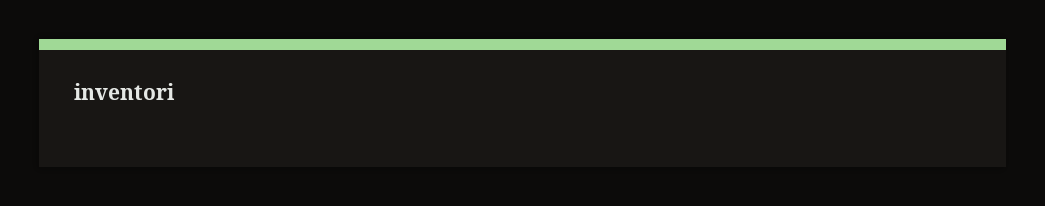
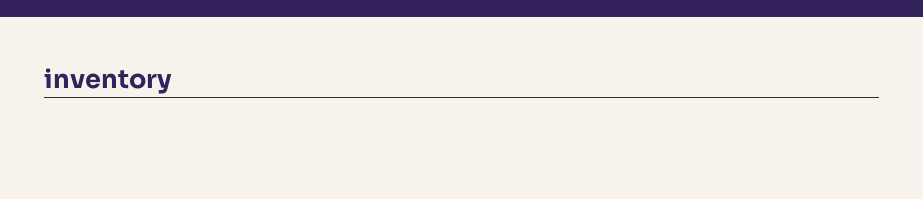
[74,83,175,100] inventori -> [44,68,172,94] inventory

